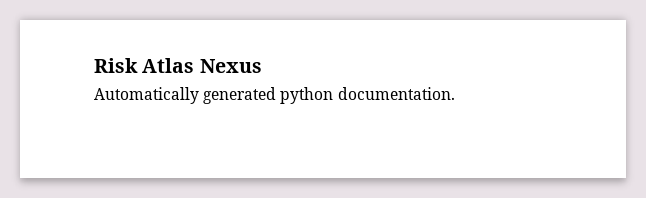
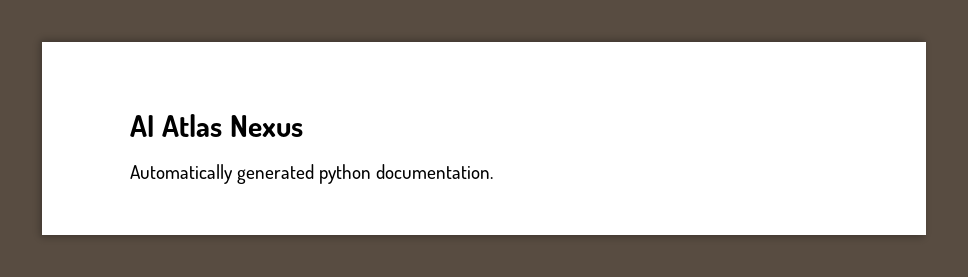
[94,58,138,73] Risk -> [130,115,154,137] AI

